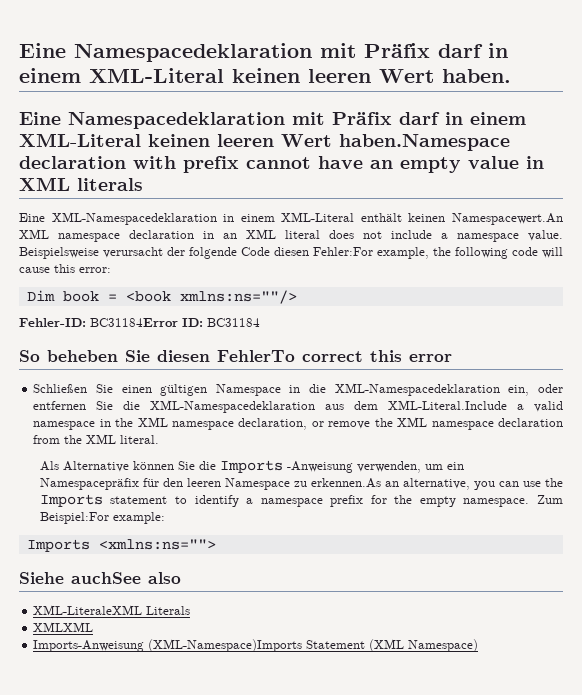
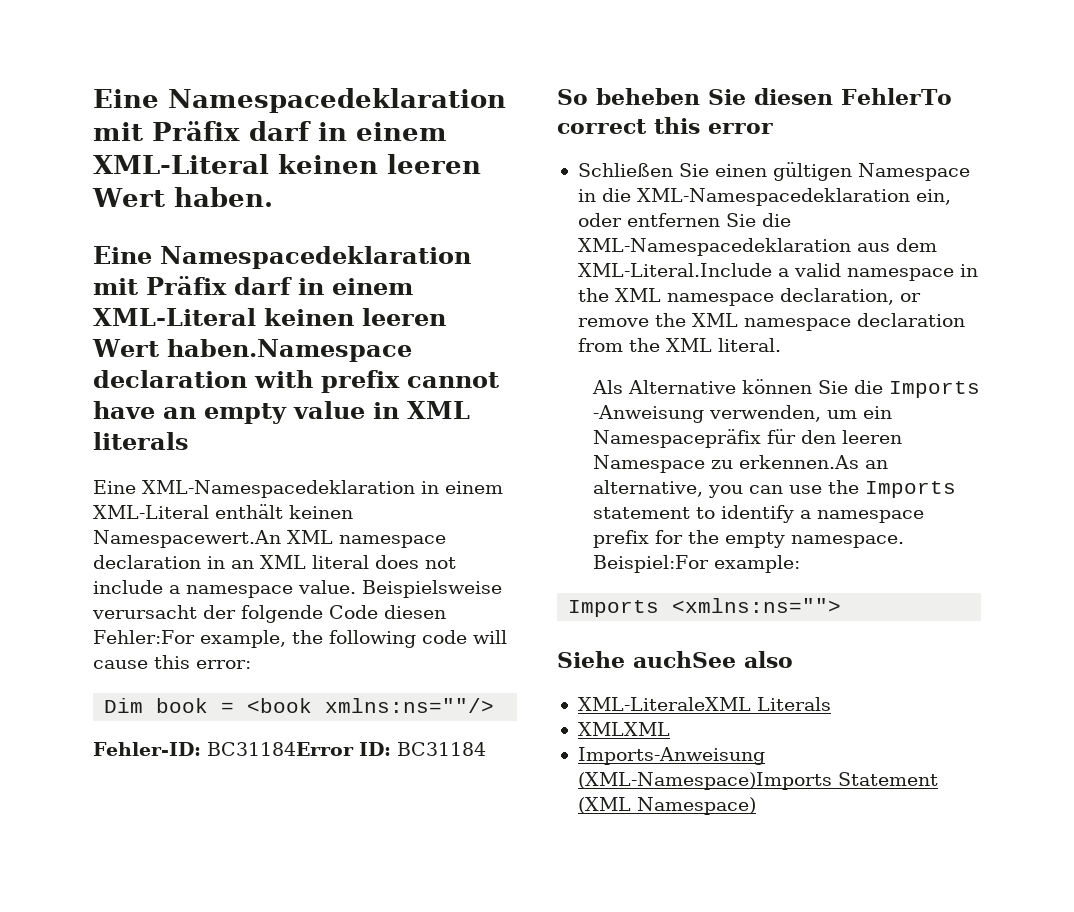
[537,495,563,504] Zum -> (905, 541) none

